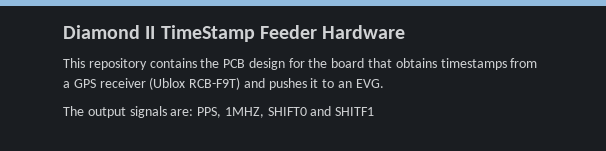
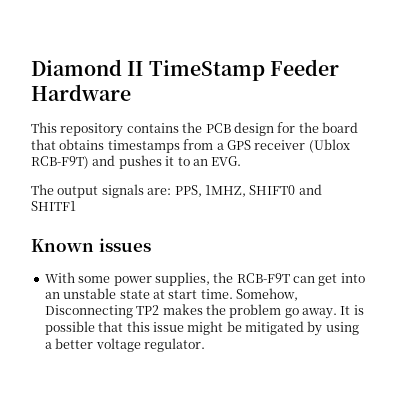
(375, 111) none -> [31,238,151,252] [44,272,365,286] [44,288,298,301] [44,304,364,319] [44,321,359,336] [44,338,205,352] // Known issues // With some power supplies, the RCB-F9T can get into an unstable state at start time. Somehow, Disconnecting TP2 makes the problem go away. It is possible that this issue might be mitigated by using a better voltage regulator.

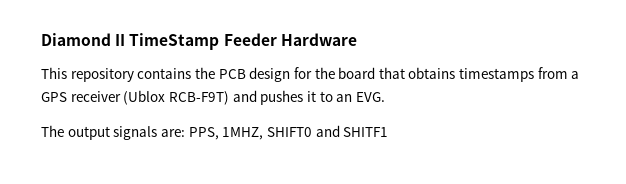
[31,238,151,252] [44,272,365,286] [44,288,298,301] [44,304,364,319] [44,321,359,336] [44,338,205,352] // Known issues // With some power supplies, the RCB-F9T can get into an unstable state at start time. Somehow, Disconnecting TP2 makes the problem go away. It is possible that this issue might be mitigated by using a better voltage regulator. -> (389, 132) none

